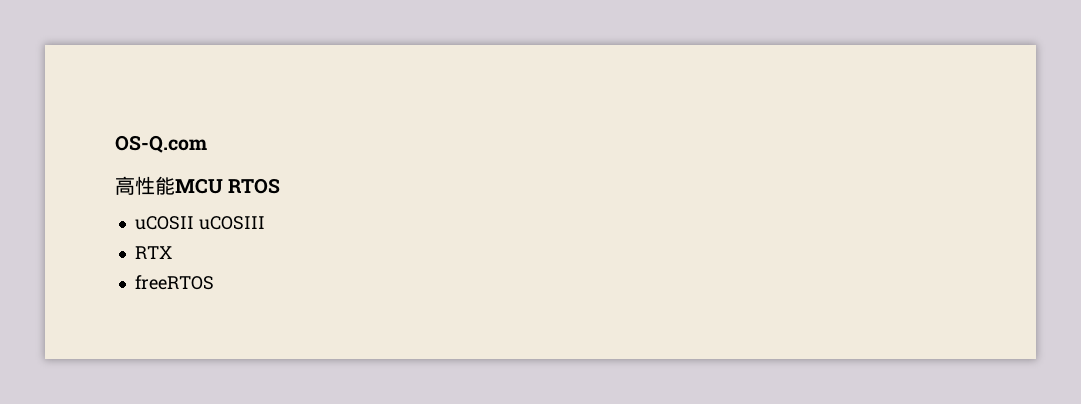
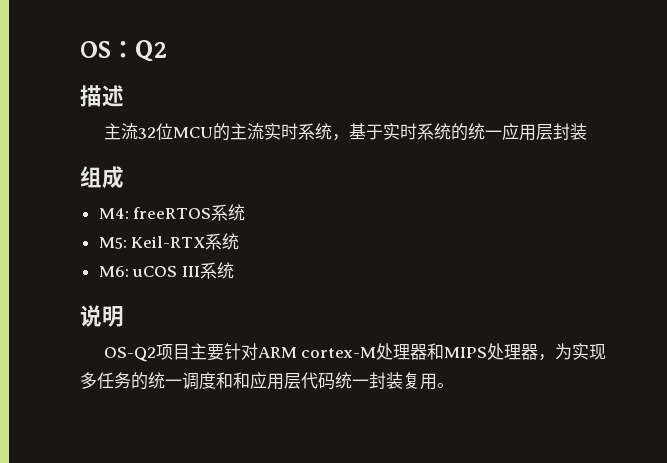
[115,135,207,153] [115,176,281,195] [134,216,265,230] [134,246,172,259] [134,275,214,290] OS-Q.com // 高性能MCU RTOS // uCOSII uCOSIII // RTX // freeRTOS -> [80,40,167,62] [80,85,124,107] [103,123,587,141] [80,166,124,189] [98,204,246,221] [98,233,240,250] [98,262,234,279] [80,305,124,327] [103,343,607,362] [80,372,454,390] OS：Q2 // 描述 // 主流32位MCU的主流实时系统，基于实时系统的统一应用层封装 // 组成 // M4: freeRTOS系统 // M5: Keil-RTX系统 // M6: uCOS III系统 // 说明 // OS-Q2项目主要针对ARM cortex-M处理器和MIPS处理器，为实现多任务的统一调度和和应用层代码统一封装复用。

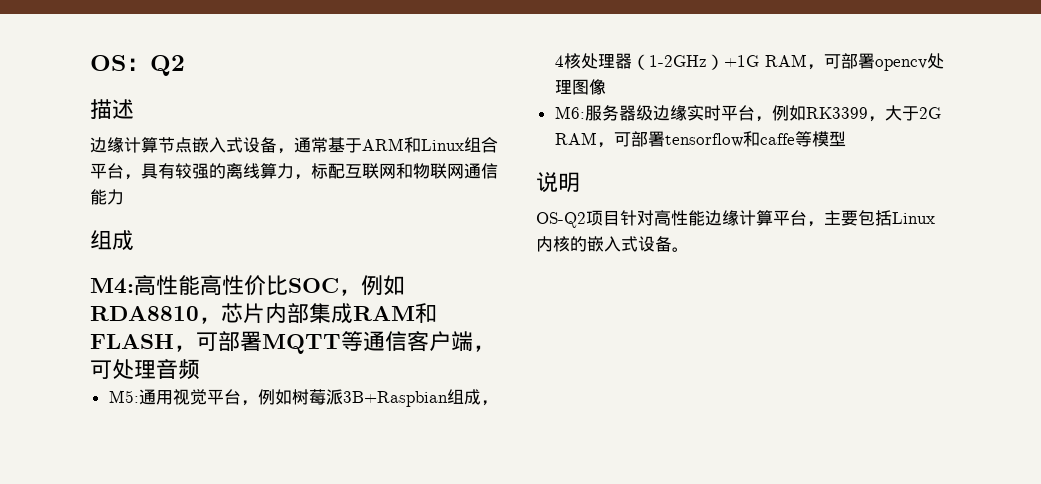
[103,123,587,141] [80,166,124,189] [98,204,246,221] [98,233,240,250] [98,262,234,279] [80,305,124,327] [103,343,607,362] [80,372,437,390] 主流32位MCU的主流实时系统，基于实时系统的统一应用层封装 // 组成 // M4: freeRTOS系统 // M5: Keil-RTX系统 // M6: uCOS III系统 // 说明 // OS-Q2项目主要针对ARM cortex-M处理器和MIPS处理器，为实现多任务的统一调度和和应用层代码统一封装复用 -> [90,137,498,154] [90,163,498,180] [90,189,124,205] [90,230,134,250] [90,275,405,296] [90,303,437,324] [90,331,495,354] [90,359,200,379] [108,389,498,407] [554,53,944,71] [554,79,606,95] [554,105,941,122] [554,131,846,148] [536,172,580,193] [536,210,935,228] [536,236,672,252] 边缘计算节点嵌入式设备，通常基于ARM和Linux组合平台，具有较强的离线算力，标配互联网和物联网通信能力 // 组成 // M4:高性能高性价比SOC，例如RDA8810，芯片内部集成RAM和FLASH，可部署MQTT等通信客户端，可处理音频 // M5:通用视觉平台，例如树莓派3B+Raspbian组成，4核处理器（1-2GHz）+1G RAM，可部署opencv处理图像 // M6:服务器级边缘实时平台，例如RK3399，大于2G RAM，可部署tensorflow和caffe等模型 // 说明 // OS-Q2项目针对高性能边缘计算平台，主要包括Linux内核的嵌入式设备

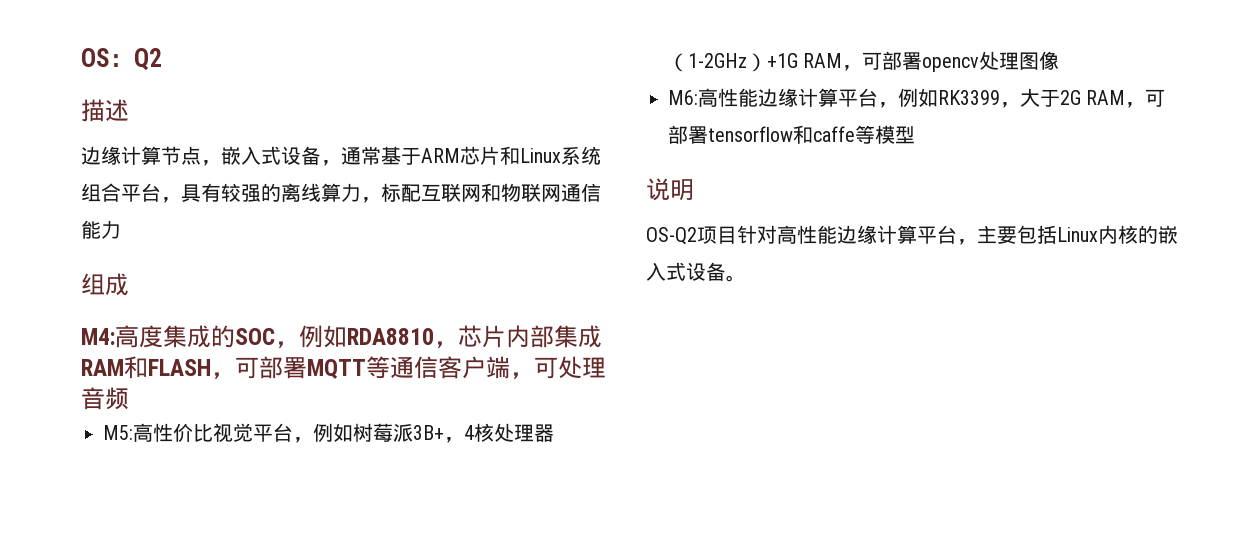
(192, 145) none -> [201,160,221,166] ，
[404,137,464,153] 和Linux -> [460,146,601,165] 芯片和Linux系统
[156,275,288,296] 性能高性价比 -> [139,325,235,348] 度集成的
[138,389,173,405] 通用 -> [133,423,213,442] 高性价比
[342,389,481,407] 3B+Raspbian组成 -> [413,425,444,440] 3B+
[584,105,721,121] 服务器级边缘实时 -> [698,88,838,107] 高性能边缘计算

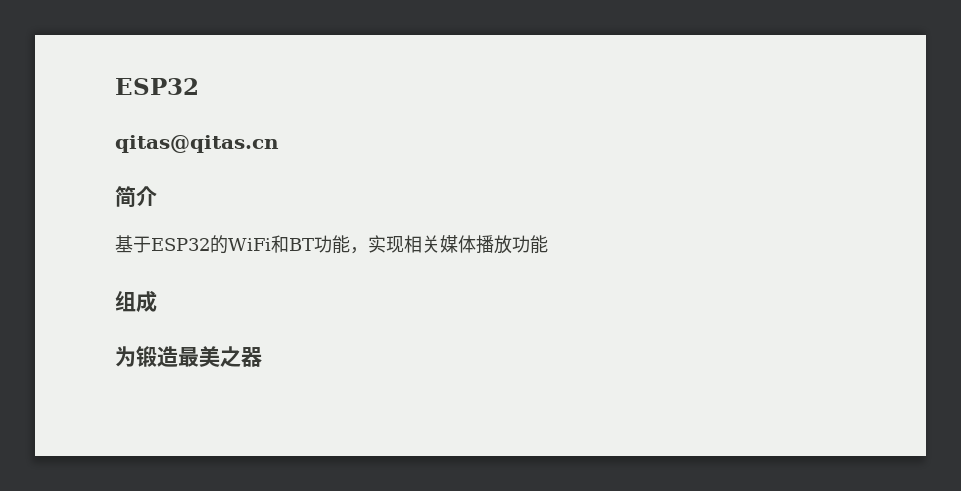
[81,48,162,71] [81,99,129,122] [81,146,601,166] [81,183,601,203] [81,220,121,239] OS：Q2 // 描述 // 边缘计算节点，嵌入式设备，通常基于ARM芯片和Linux系统组合平台，具有较强的离线算力，标配互联网和物联网通信能力 -> [115,78,199,95] [115,135,279,153] [115,186,157,208] [115,235,548,254] ESP32 // qitas@qitas.cn // 简介 // 基于ESP32的WiFi和BT功能，实现相关媒体播放功能
[81,325,602,348] [81,356,606,379] [81,387,129,410] [103,423,554,443] [668,51,1060,72] [668,88,1166,108] [668,125,915,144] [646,178,694,201] [646,225,1178,245] [646,262,746,282] M4:高度集成的SOC，例如RDA8810，芯片内部集成RAM和FLASH，可部署MQTT等通信客户端，可处理音频 // M5:高性价比视觉平台，例如树莓派3B+，4核处理器（1-2GHz）+1G RAM，可部署opencv处理图像 // M6:高性能边缘计算平台，例如RK3399，大于2G RAM，可部署tensorflow和caffe等模型 // 说明 // OS-Q2项目针对高性能边缘计算平台，主要包括Linux内核的嵌入式设备。 -> [115,346,262,367] 为锻造最美之器

